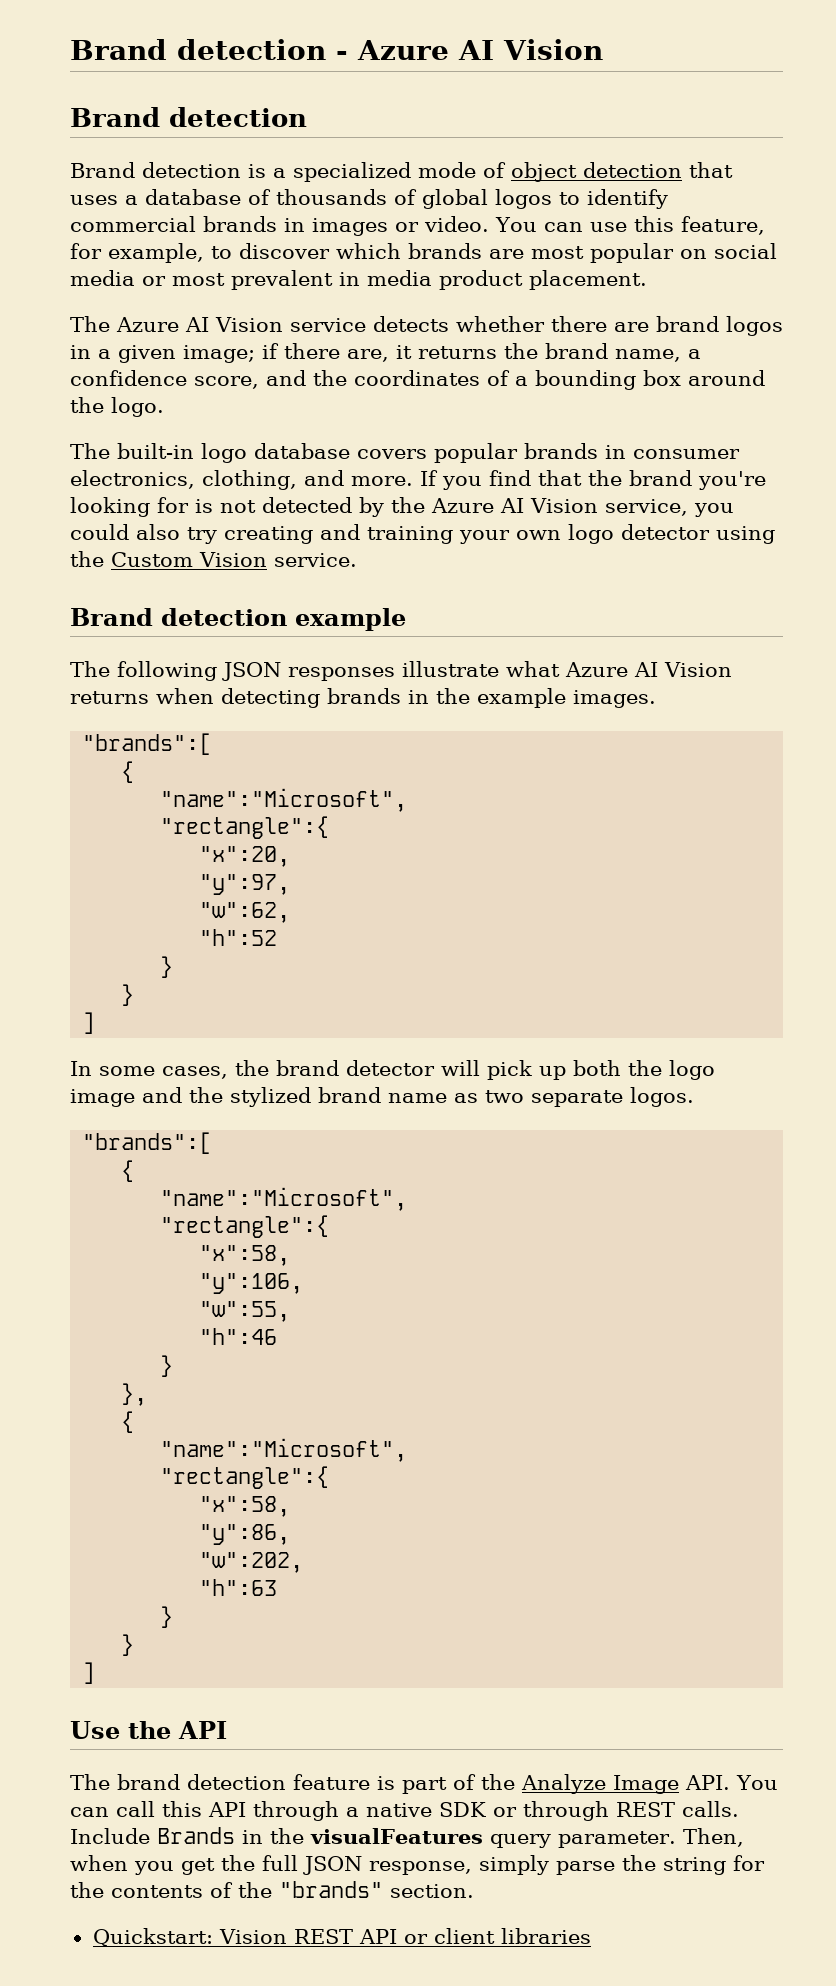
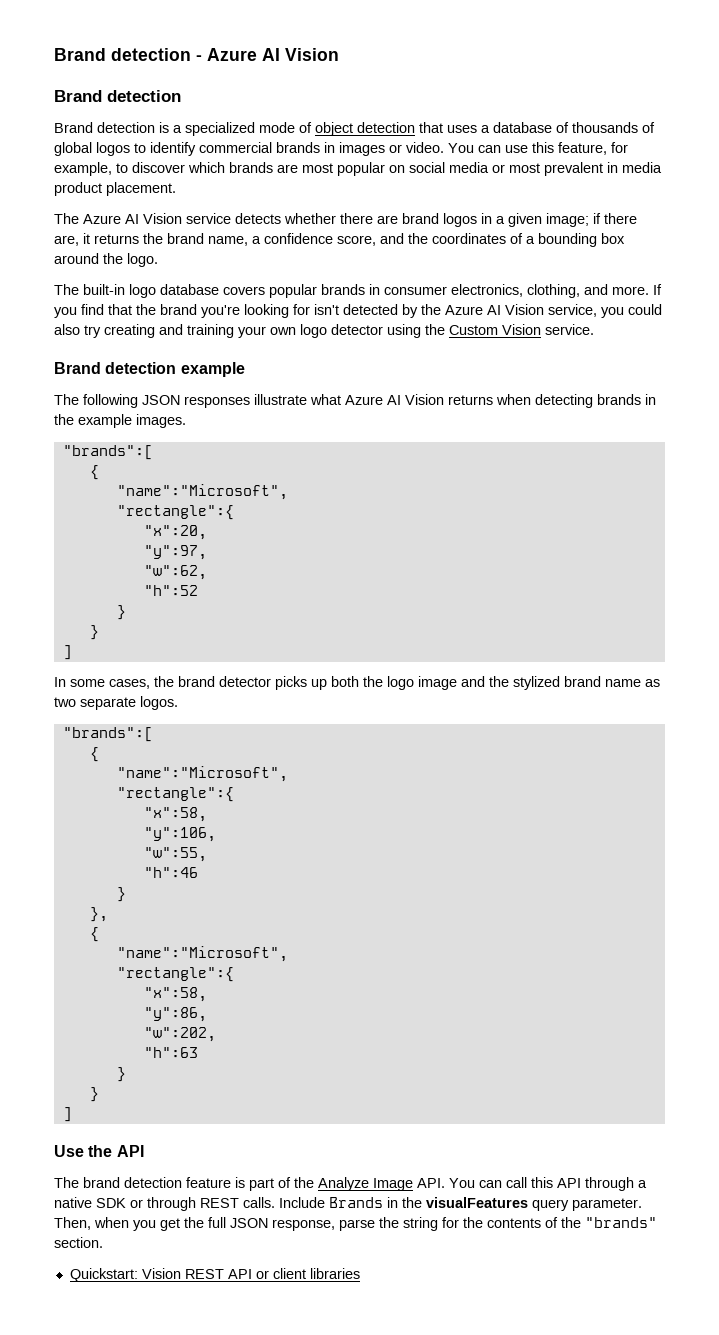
[195,499,256,513] is not -> [314,304,339,315] isn't
[441,1060,532,1080] will pick -> [275,676,307,690] picks
[479,1855,549,1875] simply -> (335, 1225) none

